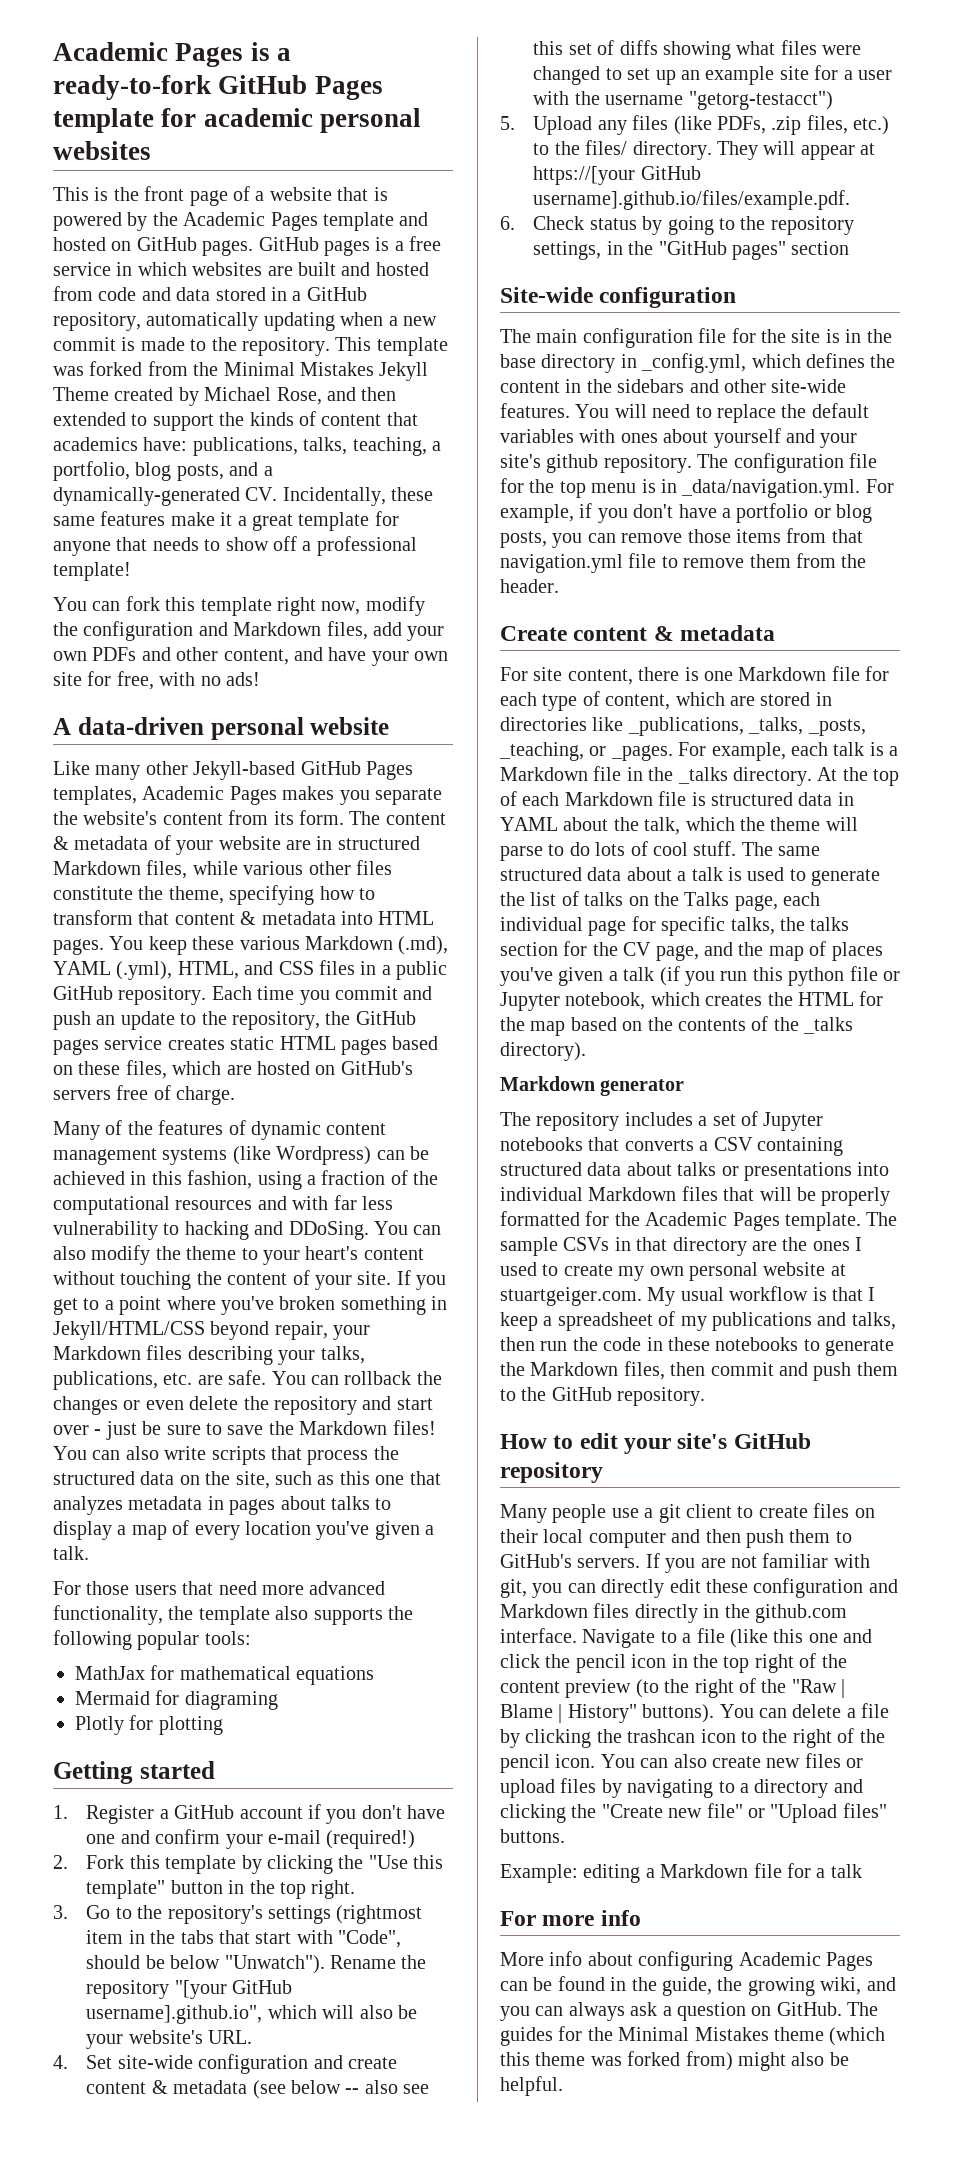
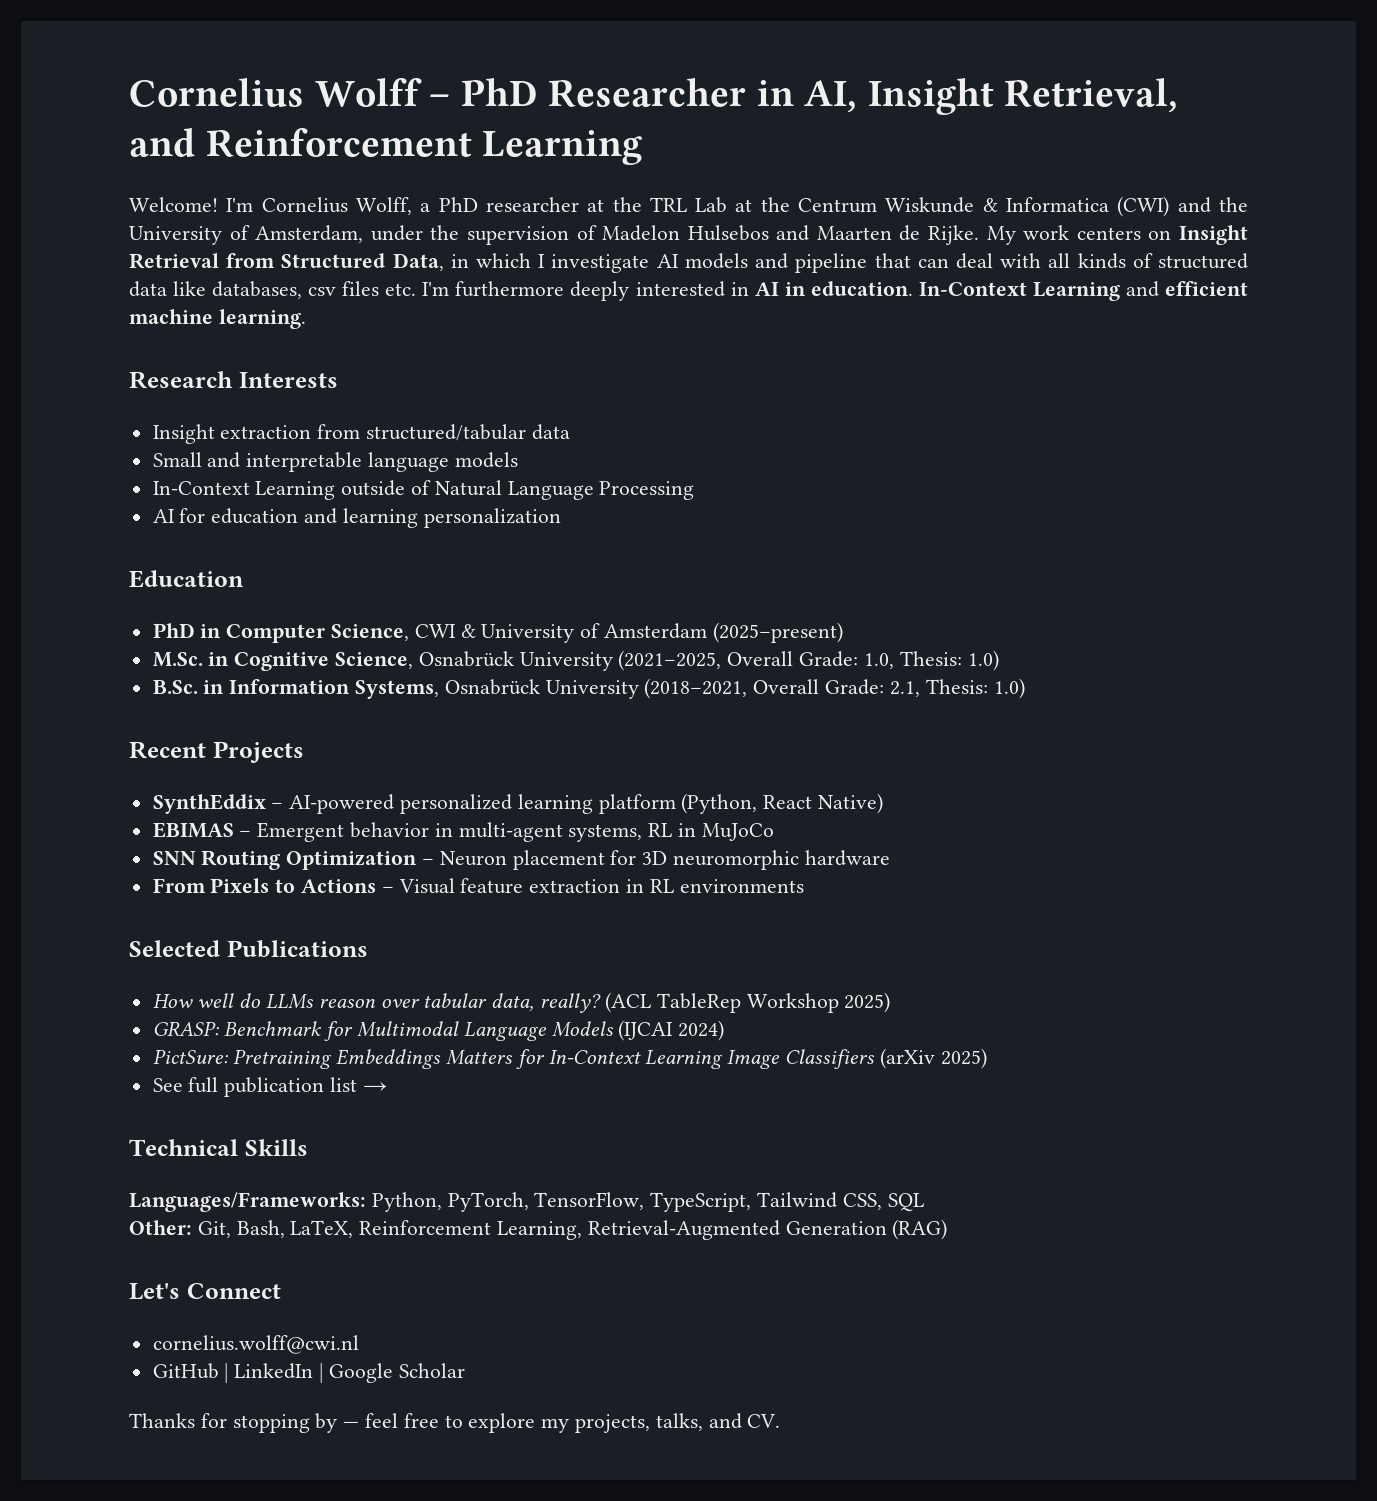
[53,42,291,67] [53,75,383,100] [53,108,421,133] [53,141,151,160] [53,186,388,206] [53,212,429,231] [53,236,442,256] [53,262,429,276] [53,286,367,301] [53,312,437,331] [53,337,448,356] [53,361,429,381] [53,387,397,406] [53,411,418,431] [53,437,441,456] [53,461,273,481] [53,487,434,506] [53,511,399,531] [53,536,417,556] [53,562,131,581] [53,596,425,616] [53,621,445,641] [53,647,449,666] [53,671,260,690] [53,717,390,740] [53,761,413,780] [53,786,442,805] [53,810,446,825] [53,835,420,855] [53,860,392,879] [53,885,375,905] [53,910,435,925] [53,936,449,955] [53,960,448,980] [53,986,433,1005] [53,1011,416,1030] [53,1036,439,1055] [53,1060,413,1079] [53,1085,236,1105] [53,1120,387,1140] [53,1146,429,1165] [53,1170,439,1190] [53,1195,393,1215] [53,1221,442,1240] [53,1245,424,1265] [53,1270,447,1290] [53,1296,448,1315] [53,1321,371,1340] [53,1345,365,1365] [53,1370,442,1390] [53,1396,433,1415] [53,1420,436,1440] [53,1446,399,1465] [53,1471,441,1489] [53,1496,392,1515] [53,1520,435,1540] [53,1546,89,1560] [53,1581,386,1595] [53,1605,413,1625] [53,1630,251,1650] [75,1665,375,1685] [75,1690,278,1710] [75,1715,223,1735] [53,1761,215,1784] [53,1804,446,1824] [86,1829,416,1849] [53,1855,444,1874] [86,1880,356,1899] [53,1905,423,1924] [86,1930,402,1948] [86,1955,427,1974] [86,1980,293,1999] [86,2005,418,2024] [86,2030,253,2049] [53,2054,398,2074] [86,2080,430,2099] [533,40,862,60] [533,65,893,85] [533,91,833,110] [500,115,890,135] [533,140,876,160] [533,166,701,185] [533,190,851,210] [500,216,854,235] [533,241,850,260] [500,287,737,308] [500,328,892,348] [500,353,896,373] [500,379,847,393] [500,403,869,423] [500,428,858,448] [500,453,877,473] [500,478,894,498] [500,503,873,523] [500,528,863,548] [500,553,867,573] [500,579,559,593] [500,625,776,641] [500,666,890,685] [500,691,832,711] [500,717,866,736] [499,742,899,761] [500,766,900,786] [500,791,854,806] [500,817,858,835] [500,841,821,861] [500,867,881,886] [500,891,821,911] [500,916,850,936] [500,941,883,961] [500,966,900,986] [500,991,884,1011] [500,1016,854,1036] [500,1042,586,1061] [500,1076,685,1096] [500,1111,824,1131] [500,1137,843,1156] [500,1162,890,1181] [500,1186,891,1206] [500,1211,898,1231] [500,1237,863,1256] [500,1262,846,1281] [500,1286,876,1306] [500,1311,896,1331] [500,1337,895,1356] [500,1361,898,1381] [500,1387,706,1406] [500,1433,811,1454] [500,1462,603,1483] [500,1503,875,1523] [500,1529,852,1548] [500,1553,870,1573] [500,1578,898,1598] [500,1603,847,1623] [500,1628,873,1648] [500,1653,847,1673] [500,1678,846,1698] [500,1703,890,1723] [500,1728,885,1748] [500,1753,864,1773] [500,1778,863,1798] [500,1803,887,1823] [500,1829,565,1843] [500,1863,862,1883] [500,1910,641,1926] [500,1951,873,1971] [500,1976,896,1996] [500,2002,879,2021] [500,2026,886,2046] [500,2051,849,2071] [500,2076,563,2096] Academic Pages is a ready-to-fork GitHub Pages template for academic personal websites // This is the front page of a website that is powered by the Academic Pages template and hosted on GitHub pages. GitHub pages is a free service in which websites are built and hosted from code and data stored in a GitHub repository, automatically updating when a new commit is made to the repository. This template was forked from the Minimal Mistakes Jekyll Theme created by Michael Rose, and then extended to support the kinds of content that academics have: publications, talks, teaching, a portfolio, blog posts, and a dynamically-generated CV. Incidentally, these same features make it a great template for anyone that needs to show off a professional template! // You can fork this template right now, modify the configuration and Markdown files, add your own PDFs and other content, and have your own site for free, with no ads! // A data-driven personal website // Like many other Jekyll-based GitHub Pages templates, Academic Pages makes you separate the website's content from its form. The content & metadata of your website are in structured Markdown files, while various other files constitute the theme, specifying how to transform that content & metadata into HTML pages. You keep these various Markdown (.md), YAML (.yml), HTML, and CSS files in a public GitHub repository. Each time you commit and push an update to the repository, the GitHub pages service creates static HTML pages based on these files, which are hosted on GitHub's servers free of charge. // Many of the features of dynamic content management systems (like Wordpress) can be achieved in this fashion, using a fraction of the computational resources and with far less vulnerability to hacking and DDoSing. You can also modify the theme to your heart's content without touching the content of your site. If you get to a point where you've broken something in Jekyll/HTML/CSS beyond repair, your Markdown files describing your talks, publications, etc. are safe. You can rollback the changes or even delete the repository and start over - just be sure to save the Markdown files! You can also write scripts that process the structured data on the site, such as this one that analyzes metadata in pages about talks to display a map of every location you've given a talk. // For those users that need more advanced functionality, the template also supports the following popular tools: // MathJax for mathematical equations // Mermaid for diagraming // Plotly for plotting // Getting started // 1. Register a GitHub account if you don't have one and confirm your e-mail (required!) // 2. Fork this template by clicking the "Use this template" button in the top right. // 3. Go to the repository's settings (rightmost item in the tabs that start with "Code", should be below "Unwatch"). Rename the repository "[your GitHub username].github.io", which will also be your website's URL. // 4. Set site-wide configuration and create content & metadata (see below -- also see this set of diffs showing what files were changed to set up an example site for a user with the username "getorg-testacct") // 5. Upload any files (like PDFs, .zip files, etc.) to the files/ directory. They will appear at https://[your GitHub username].github.io/files/example.pdf. // 6. Check status by going to the repository settings, in the "GitHub pages" section // Site-wide configuration // The main configuration file for the site is in the base directory in _config.yml, which defines the content in the sidebars and other site-wide features. You will need to replace the default variables with ones about yourself and your site's github repository. The configuration file for the top menu is in _data/navigation.yml. For example, if you don't have a portfolio or blog posts, you can remove those items from that navigation.yml file to remove them from the header. // Create content & metadata // For site content, there is one Markdown file for each type of content, which are stored in directories like _publications, _talks, _posts, _teaching, or _pages. For example, each talk is a Markdown file in the _talks directory. At the top of each Markdown file is structured data in YAML about the talk, which the theme will parse to do lots of cool stuff. The same structured data about a talk is used to generate the list of talks on the Talks page, each individual page for specific talks, the talks section for the CV page, and the map of places you've given a talk (if you run this python file or Jupyter notebook, which creates the HTML for the map based on the contents of the _talks directory). // Markdown generator // The repository includes a set of Jupyter notebooks that converts a CSV containing structured data about talks or presentations into individual Markdown files that will be properly formatted for the Academic Pages template. The sample CSVs in that directory are the ones I used to create my own personal website at stuartgeiger.com. My usual workflow is that I keep a spreadsheet of my publications and talks, then run the code in these notebooks to generate the Markdown files, then commit and push them to the GitHub repository. // How to edit your site's GitHub repository // Many people use a git client to create files on their local computer and then push them to GitHub's servers. If you are not familiar with git, you can directly edit these configuration and Markdown files directly in the github.com interface. Navigate to a file (like this one and click the pencil icon in the top right of the content preview (to the right of the "Raw | Blame | History" buttons). You can delete a file by clicking the trashcan icon to the right of the pencil icon. You can also create new files or upload files by navigating to a directory and clicking the "Create new file" or "Upload files" buttons. // Example: editing a Markdown file for a talk // For more info // More info about configuring Academic Pages can be found in the guide, the growing wiki, and you can always ask a question on GitHub. The guides for the Minimal Mistakes theme (which this theme was forked from) might also be helpful. -> [129,78,1179,115] [129,128,643,165] [129,196,1248,217] [129,225,1248,245] [129,253,1248,273] [129,281,1248,301] [129,309,306,329] [129,371,338,389] [152,424,570,444] [152,452,518,472] [152,480,695,500] [152,508,561,528] [129,570,244,588] [152,622,843,643] [152,650,999,671] [152,678,1025,699] [129,741,304,763] [152,793,884,814] [152,822,774,842] [152,850,890,870] [152,878,804,894] [129,940,368,958] [152,992,891,1013] [152,1020,725,1041] [152,1048,987,1069] [152,1077,387,1097] [129,1139,308,1156] [129,1192,924,1212] [129,1219,948,1240] [129,1283,281,1300] [152,1335,359,1354] [152,1363,465,1383] [129,1413,781,1433] Cornelius Wolff – PhD Researcher in AI, Insight Retrieval, and Reinforcement Learning // Welcome! I'm Cornelius Wolff, a PhD researcher at the TRL Lab at the Centrum Wiskunde & Informatica (CWI) and the University of Amsterdam, under the supervision of Madelon Hulsebos and Maarten de Rijke. My work centers on Insight Retrieval from Structured Data, in which I investigate AI models and pipeline that can deal with all kinds of structured data like databases, csv files etc. I'm furthermore deeply interested in AI in education. In-Context Learning and efficient machine learning. // Research Interests // Insight extraction from structured/tabular data // Small and interpretable language models // In-Context Learning outside of Natural Language Processing // AI for education and learning personalization // Education // PhD in Computer Science, CWI & University of Amsterdam (2025–present) // M.Sc. in Cognitive Science, Osnabrück University (2021–2025, Overall Grade: 1.0, Thesis: 1.0) // B.Sc. in Information Systems, Osnabrück University (2018–2021, Overall Grade: 2.1, Thesis: 1.0) // Recent Projects // SynthEddix – AI-powered personalized learning platform (Python, React Native) // EBIMAS – Emergent behavior in multi-agent systems, RL in MuJoCo // SNN Routing Optimization – Neuron placement for 3D neuromorphic hardware // From Pixels to Actions – Visual feature extraction in RL environments // Selected Publications // How well do LLMs reason over tabular data, really? (ACL TableRep Workshop 2025) // GRASP: Benchmark for Multimodal Language Models (IJCAI 2024) // PictSure: Pretraining Embeddings Matters for In-Context Learning Image Classifiers (arXiv 2025) // See full publication list → // Technical Skills // Languages/Frameworks: Python, PyTorch, TensorFlow, TypeScript, Tailwind CSS, SQL // Other: Git, Bash, LaTeX, Reinforcement Learning, Retrieval-Augmented Generation (RAG) // Let's Connect // cornelius.wolff@cwi.nl // GitHub | LinkedIn | Google Scholar // Thanks for stopping by — feel free to explore my projects, talks, and CV.

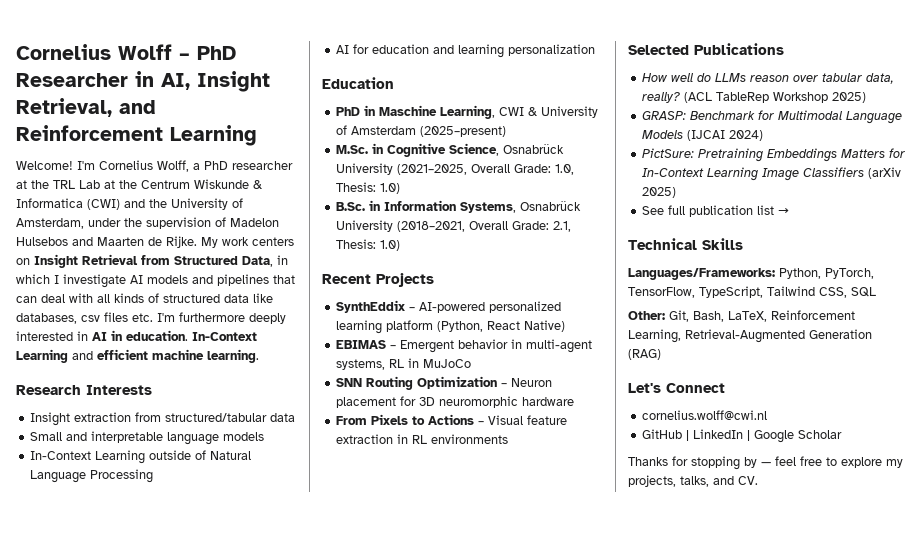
[795,253,868,273] pipeline -> [217,274,269,286] pipelines
[226,624,410,643] Computer Science, -> [379,105,496,119] Maschine Learning,

